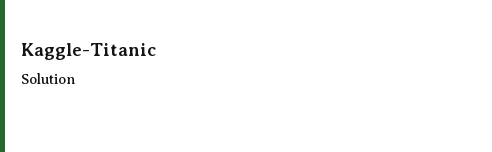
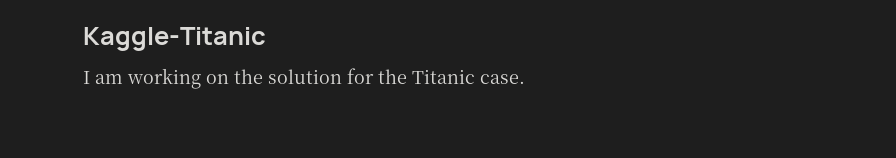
[21,73,75,84] Solution -> [83,68,525,89] I am working on the solution for the Titanic case.

